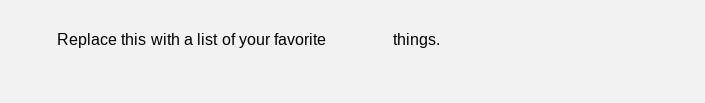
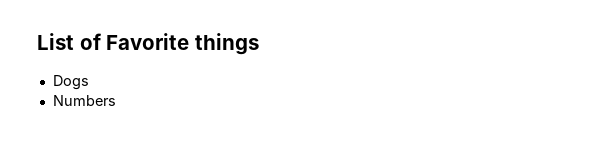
[57,33,440,48] Replace this with a list of your favorite things. -> [37,33,259,55] [52,75,89,90] [52,95,116,106] List of Favorite things // Dogs // Numbers

